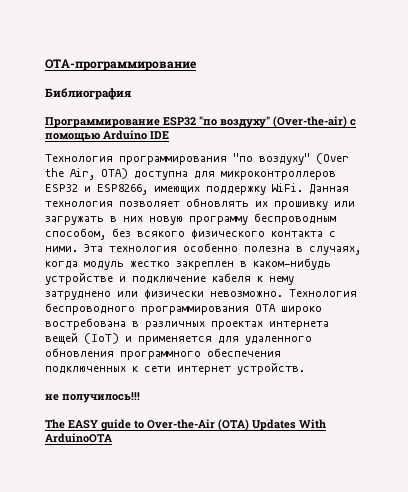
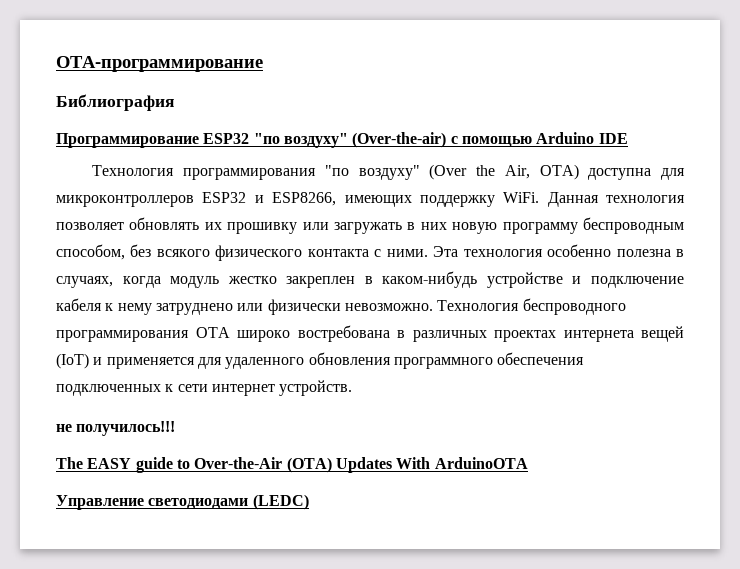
(112, 438) none -> [56,494,309,510] // Управление светодиодами (LEDC)

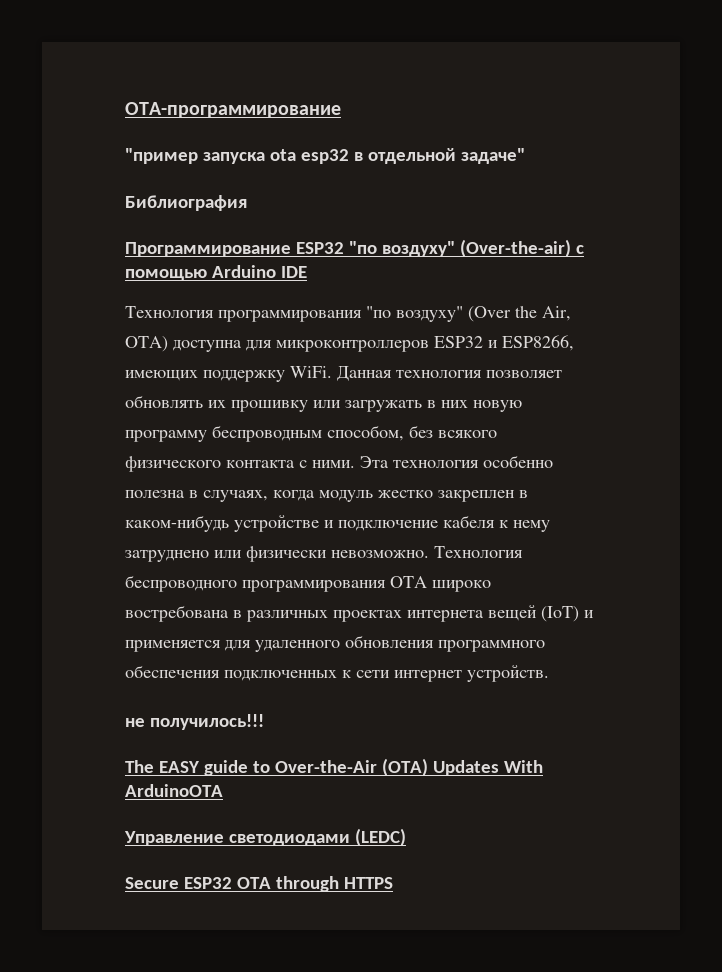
(263, 64) none -> [125,148,525,164] // "пример запуска ota esp32 в отдельной задаче"
(309, 502) none -> [125,876,393,892] // Secure ESP32 OTA through HTTPS

